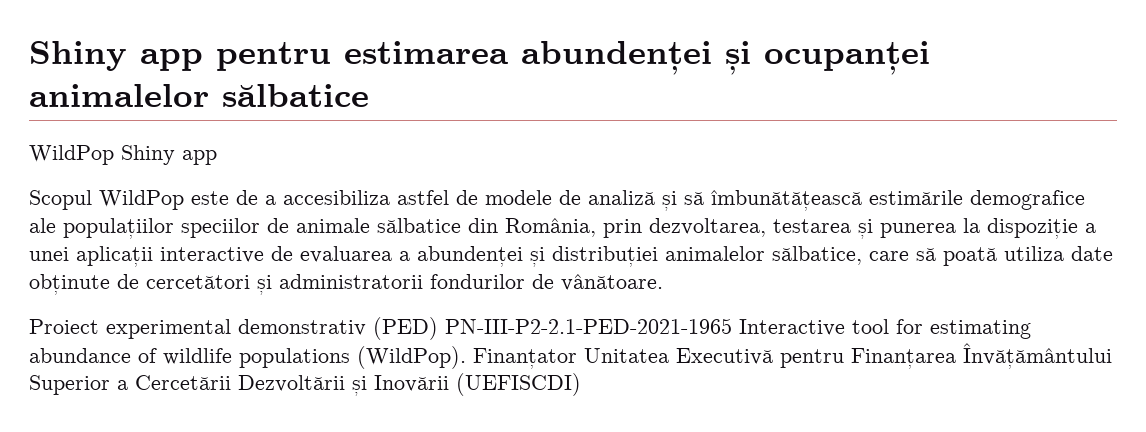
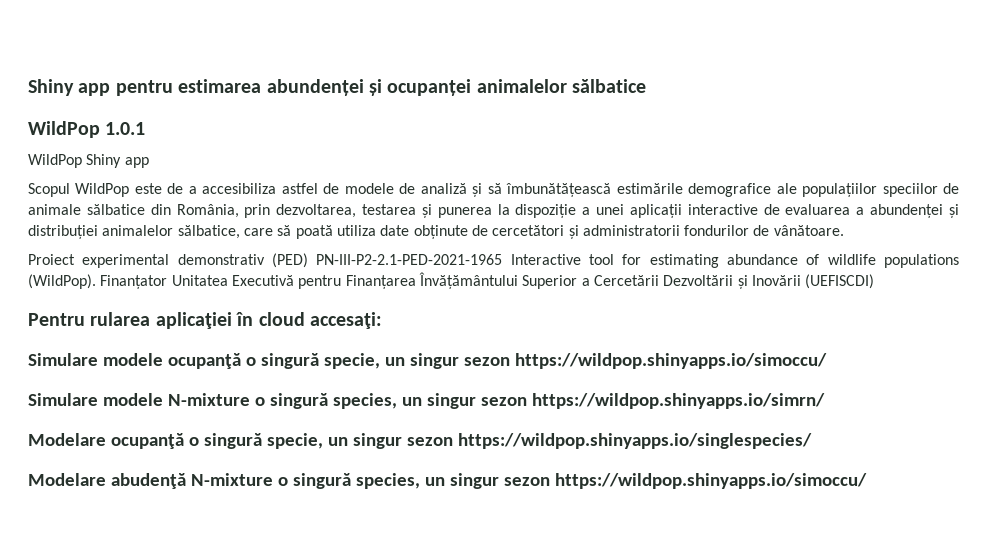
(369, 95) none -> [28,121,146,138] // WildPop 1.0.1
(581, 384) none -> [28,312,382,329] [28,353,827,369] [28,393,825,409] [28,433,812,449] [28,473,867,489] // Pentru rularea aplicaţiei în cloud accesaţi: // Simulare modele ocupanţă o singură specie, un singur sezon https://wildpop.shinyapps.io/simoccu/ // Simulare modele N-mixture o singură species, un singur sezon https://wildpop.shinyapps.io/simrn/ // Modelare ocupanţă o singură specie, un singur sezon https://wildpop.shinyapps.io/singlespecies/ // Modelare abudenţă N-mixture o singură species, un singur sezon https://wildpop.shinyapps.io/simoccu/

